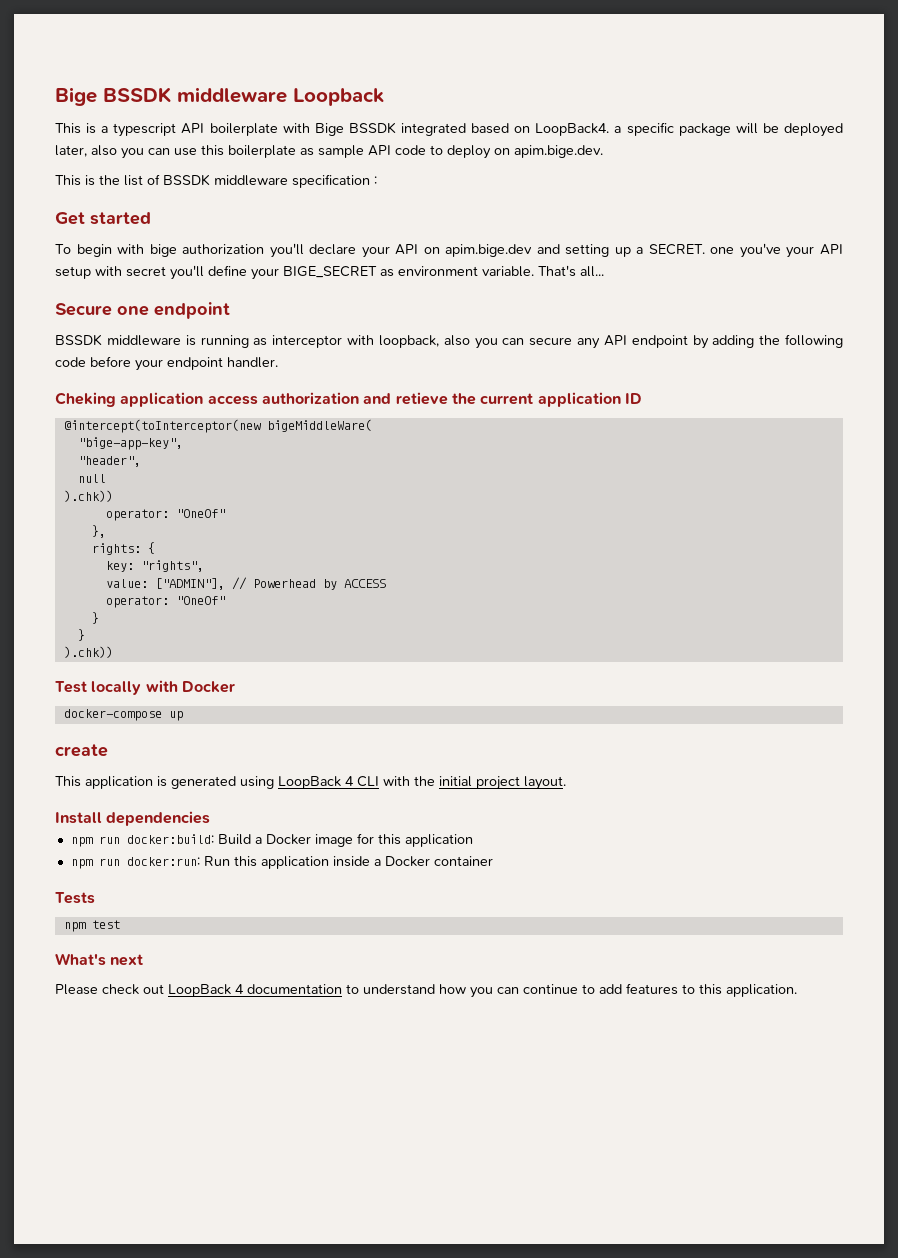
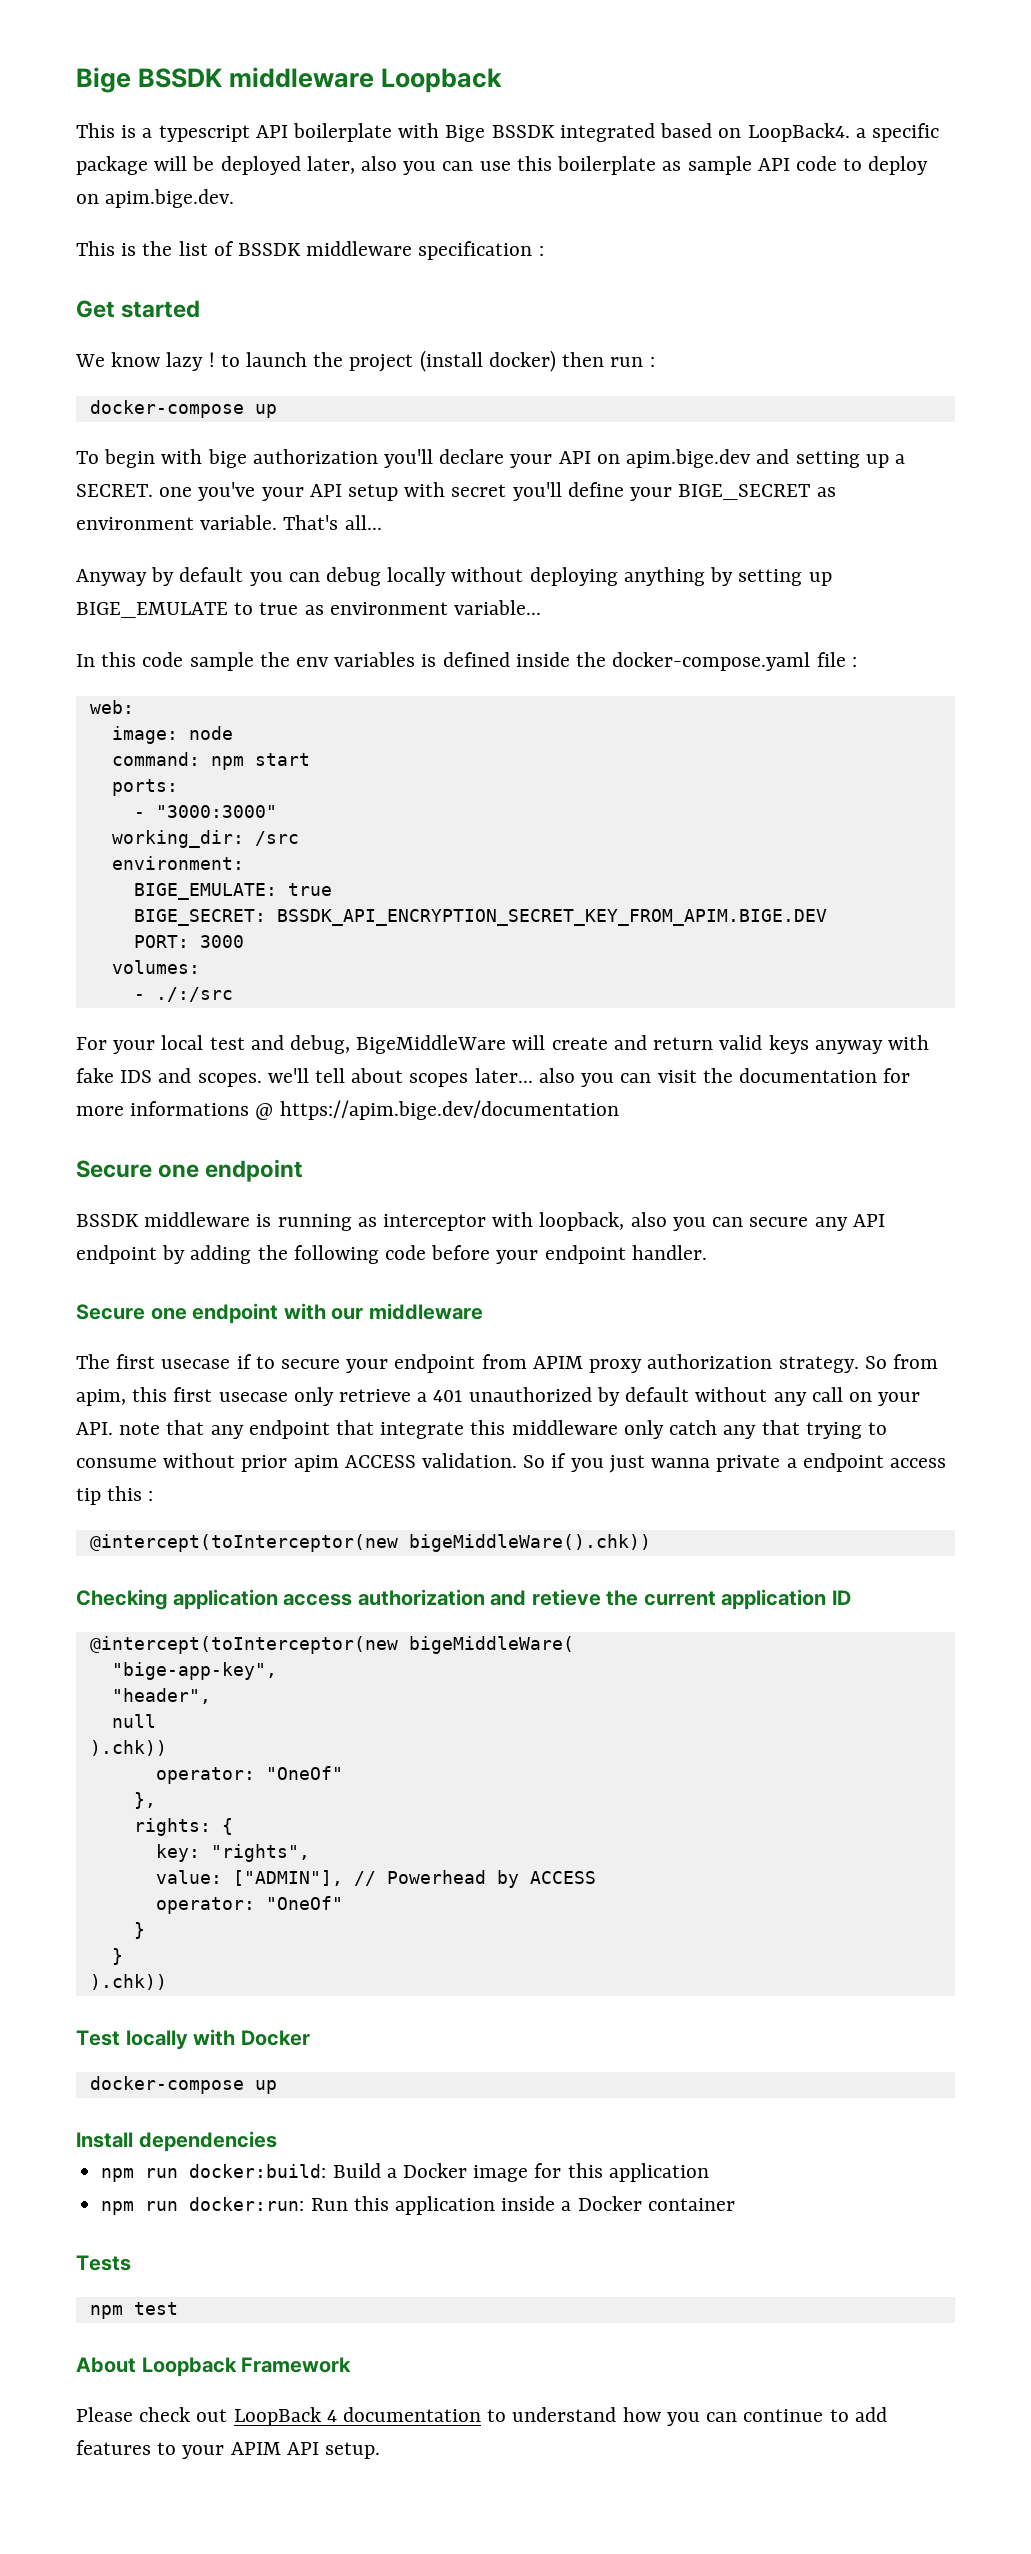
(151, 218) none -> [75,350,655,372] [89,400,277,418] // We know lazy ! to launch the project (install docker) then run : // docker-compose up
(604, 271) none -> [76,567,832,586] [76,600,542,618] [76,652,857,671] [89,700,134,714] [111,726,233,744] [111,752,310,770] [111,779,178,796] [133,805,277,818] [111,830,299,848] [111,856,244,870] [133,883,332,900] [133,909,827,926] [133,935,244,948] [111,960,200,974] [133,987,233,1002] [76,1035,929,1054] [76,1068,911,1087] [76,1100,619,1120] // Anyway by default you can debug locally without deploying anything by setting up BIGE_EMULATE to true as environment variable... // In this code sample the env variables is defined inside the docker-compose.yaml file : // web: // image: node // command: npm start // ports: // - "3000:3000" // working_dir: /src // environment: // BIGE_EMULATE: true // BIGE_SECRET: BSSDK_API_ENCRYPTION_SECRET_KEY_FROM_APIM.BIGE.DEV // PORT: 3000 // volumes: // - ./:/src // For your local test and debug, BigeMiddleWare will create and return valid keys anyway with fake IDS and scopes. we'll tell about scopes later... also you can visit the documentation for more informations @ https://apim.bige.dev/documentation
[55,392,116,407] Cheking -> [76,1303,483,1324] [76,1354,938,1373] [76,1387,921,1406] [76,1420,887,1439] [76,1453,946,1473] [76,1486,154,1505] [89,1534,651,1552] [76,1589,167,1610] Secure one endpoint with our middleware // The first usecase if to secure your endpoint from APIM proxy authorization strategy. So from apim, this first usecase only retrieve a 401 unauthorized by default without any call on your API. note that any endpoint that integrate this middleware only catch any that trying to consume without prior apim ACCESS validation. So if you just wanna private a endpoint access tip this : // @intercept(toInterceptor(new bigeMiddleWare().chk)) // Checking
[55,744,108,757] [55,776,566,790] // create // This application is generated using LoopBack 4 CLI with the initial project layout. -> (277, 2087) none
[55,953,144,966] What's next -> [76,2357,352,2377] About Loopback Framework
[699,984,797,997] this application. -> [182,2442,381,2459] your APIM API setup.

